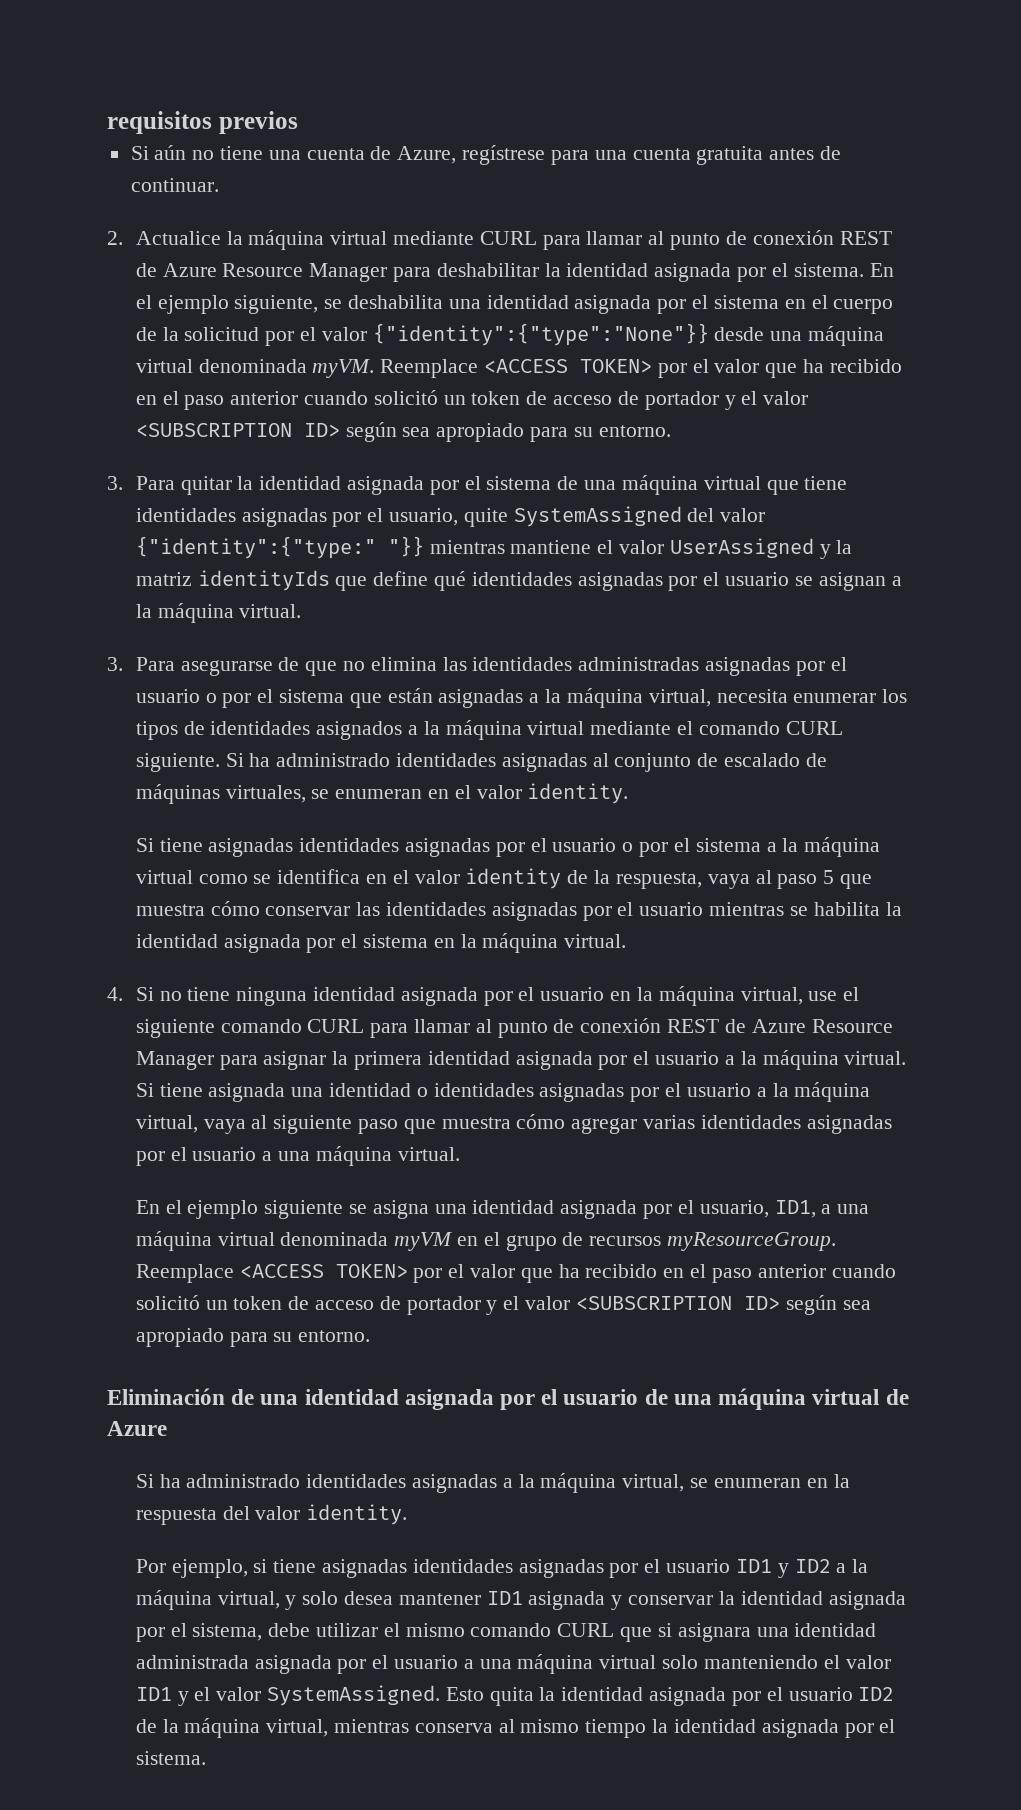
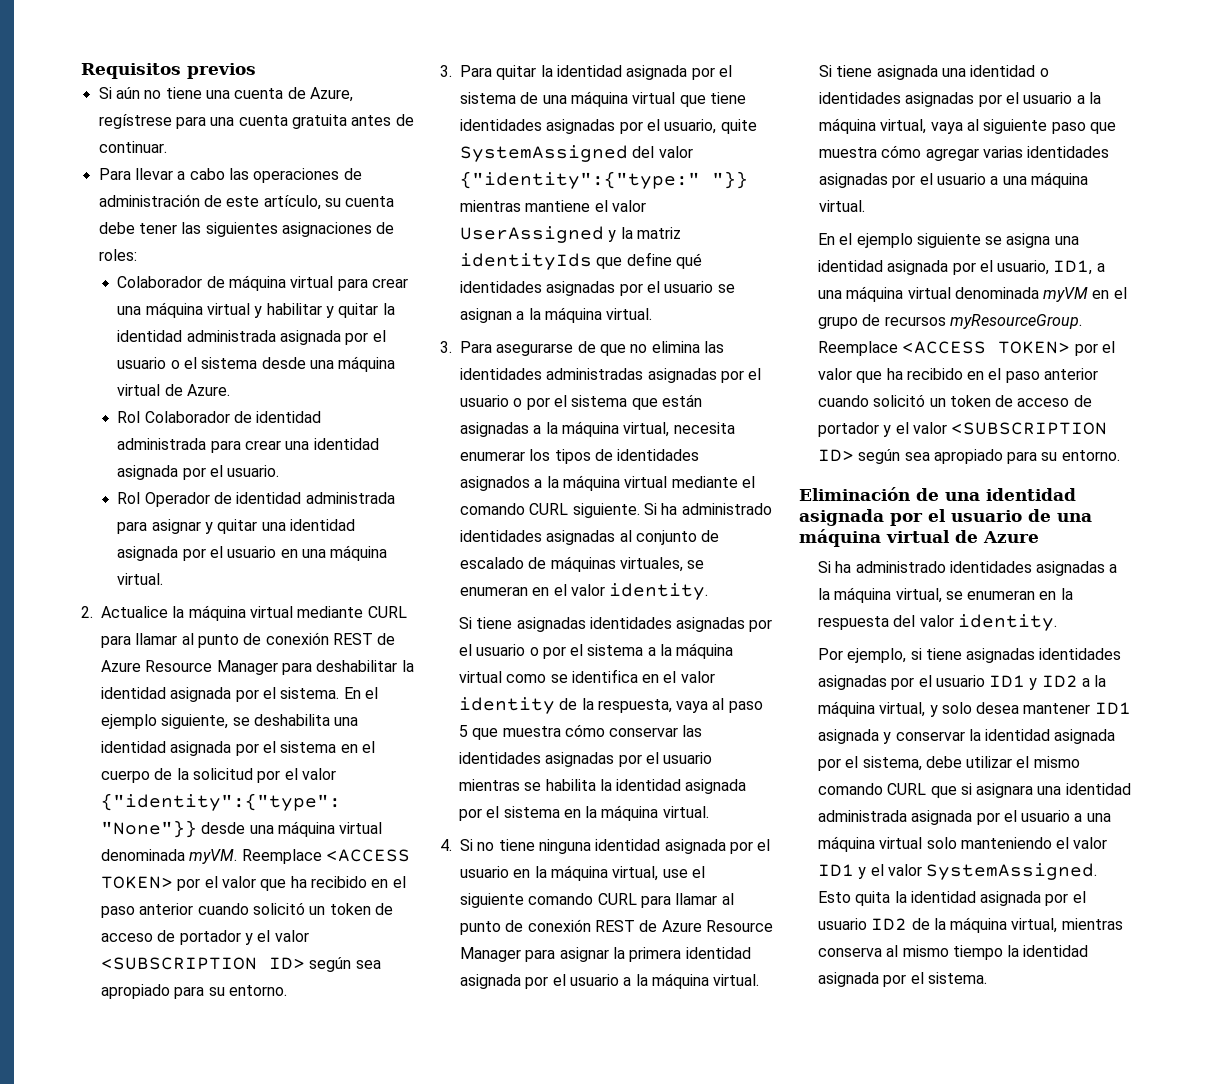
[107,111,212,134] requisitos -> [81,63,181,79] Requisitos
(219, 185) none -> [98,168,362,183] [98,194,395,210] [98,222,395,237] [98,249,137,261] [117,275,409,291] [117,302,395,318] [117,330,386,345] [117,356,396,372] [117,384,231,396] [117,411,322,423] [117,438,379,453] [117,465,280,480] [117,492,395,507] [117,519,356,534] [117,545,388,561] [117,573,164,585] // Para llevar a cabo las operaciones de administración de este artículo, su cuenta debe tener las siguientes asignaciones de roles: // Colaborador de máquina virtual para crear una máquina virtual y habilitar y quitar la identidad administrada asignada por el usuario o el sistema desde una máquina virtual de Azure. // Rol Colaborador de identidad administrada para crear una identidad asignada por el usuario. // Rol Operador de identidad administrada para asignar y quitar una identidad asignada por el usuario en una máquina virtual.

